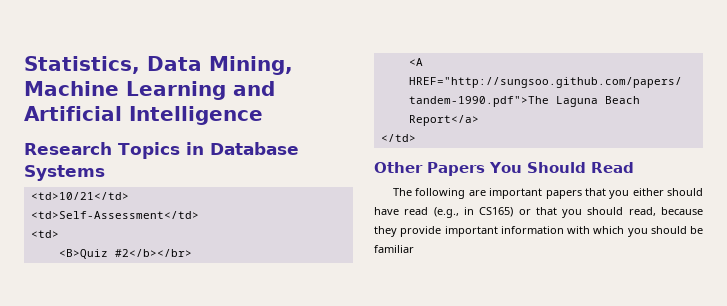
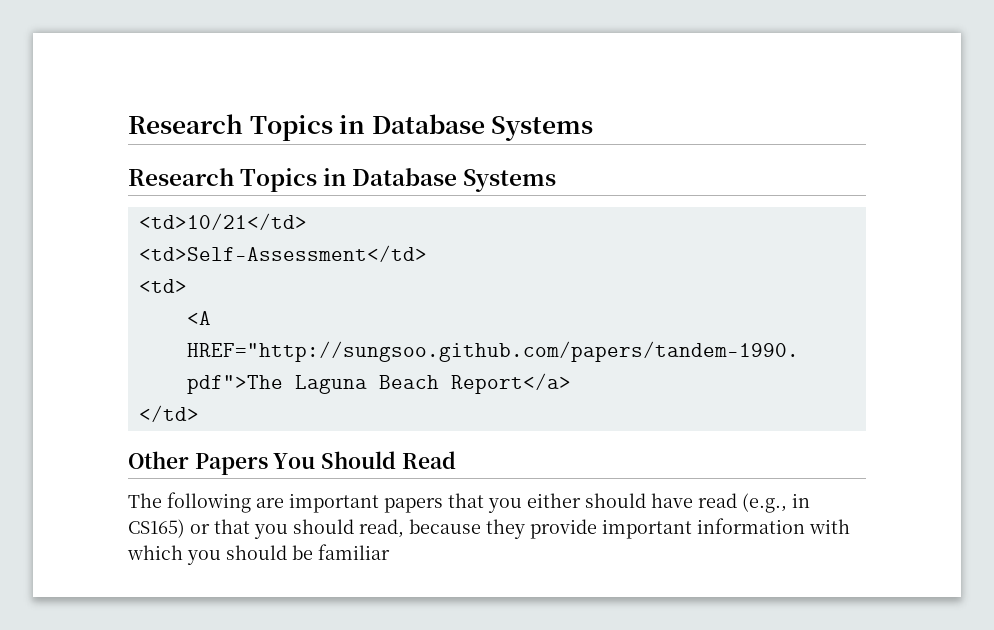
[24,56,293,75] [24,81,275,100] [24,106,263,125] Statistics, Data Mining, Machine Learning and Artificial Intelligence -> [128,114,594,141] Research Topics in Database Systems
[58,249,192,259] // <B>Quiz #2</b></br> -> (187, 286) none

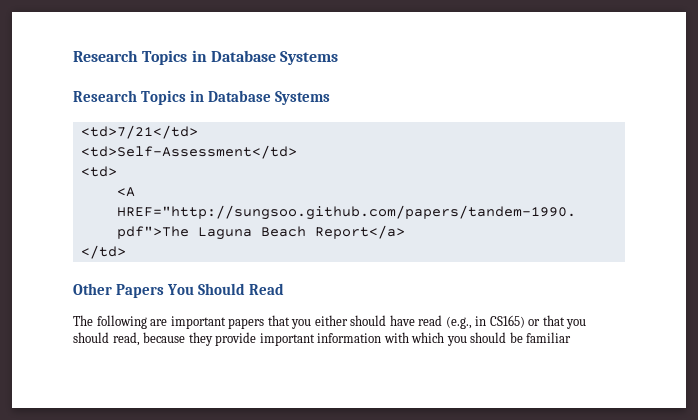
[138,213,307,230] <td>10/21</td> -> [80,125,198,139] <td>7/21</td>

